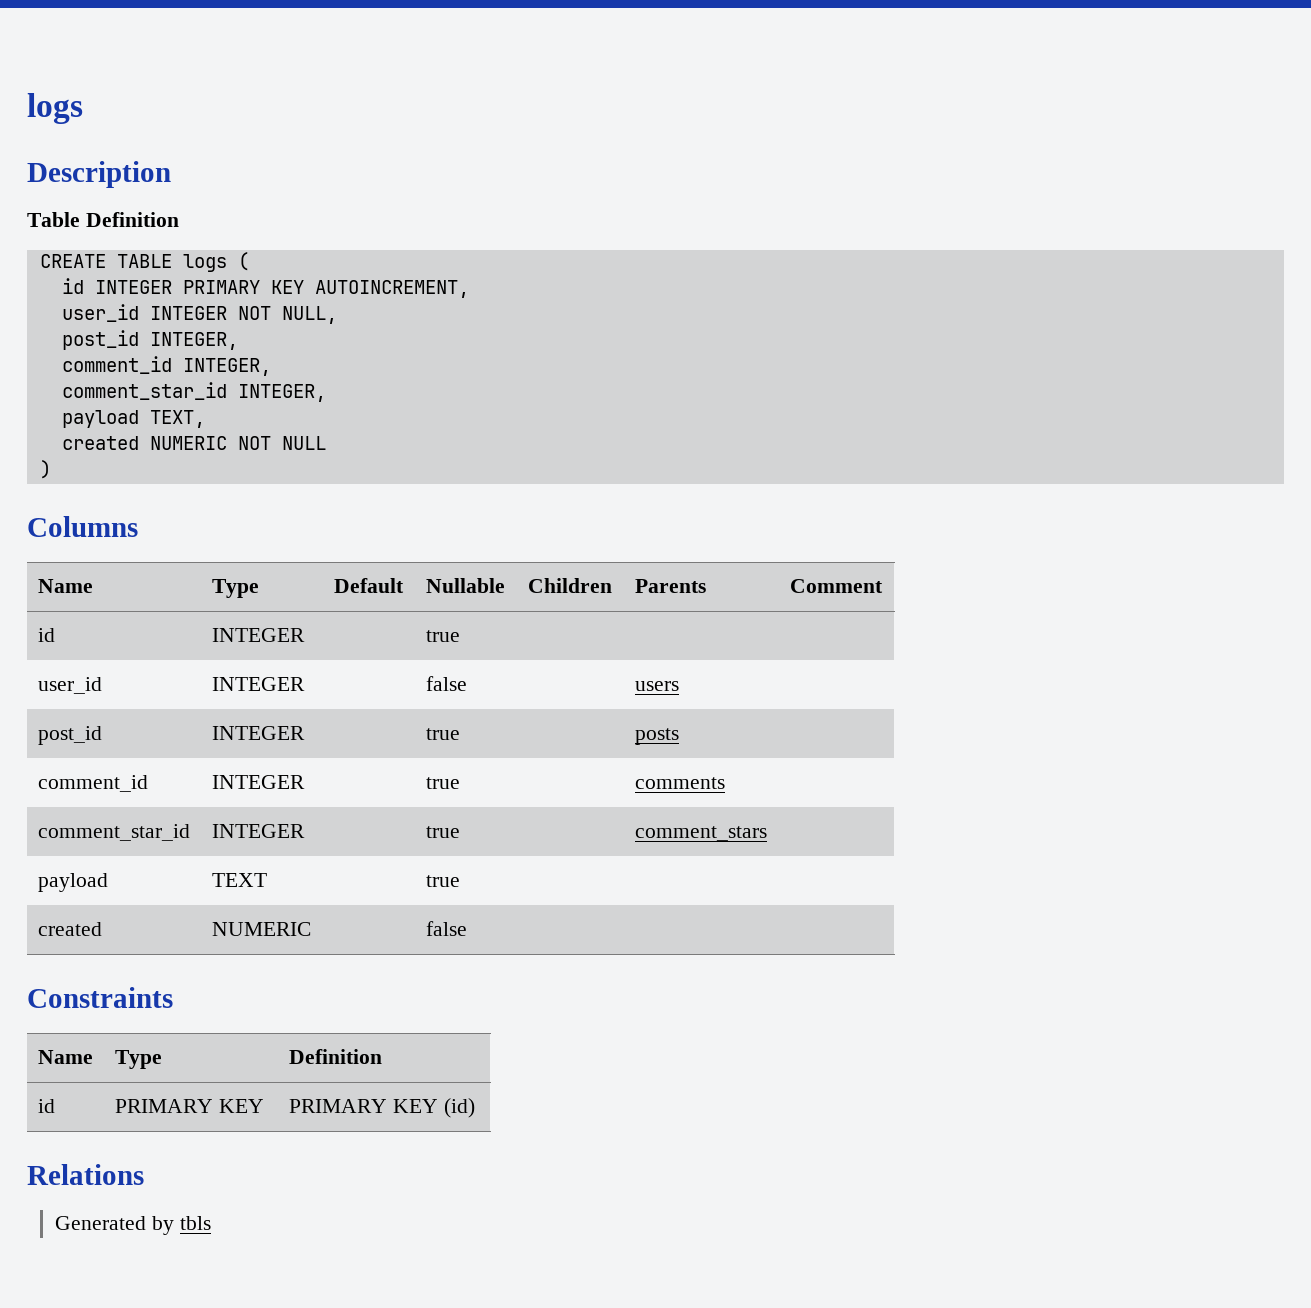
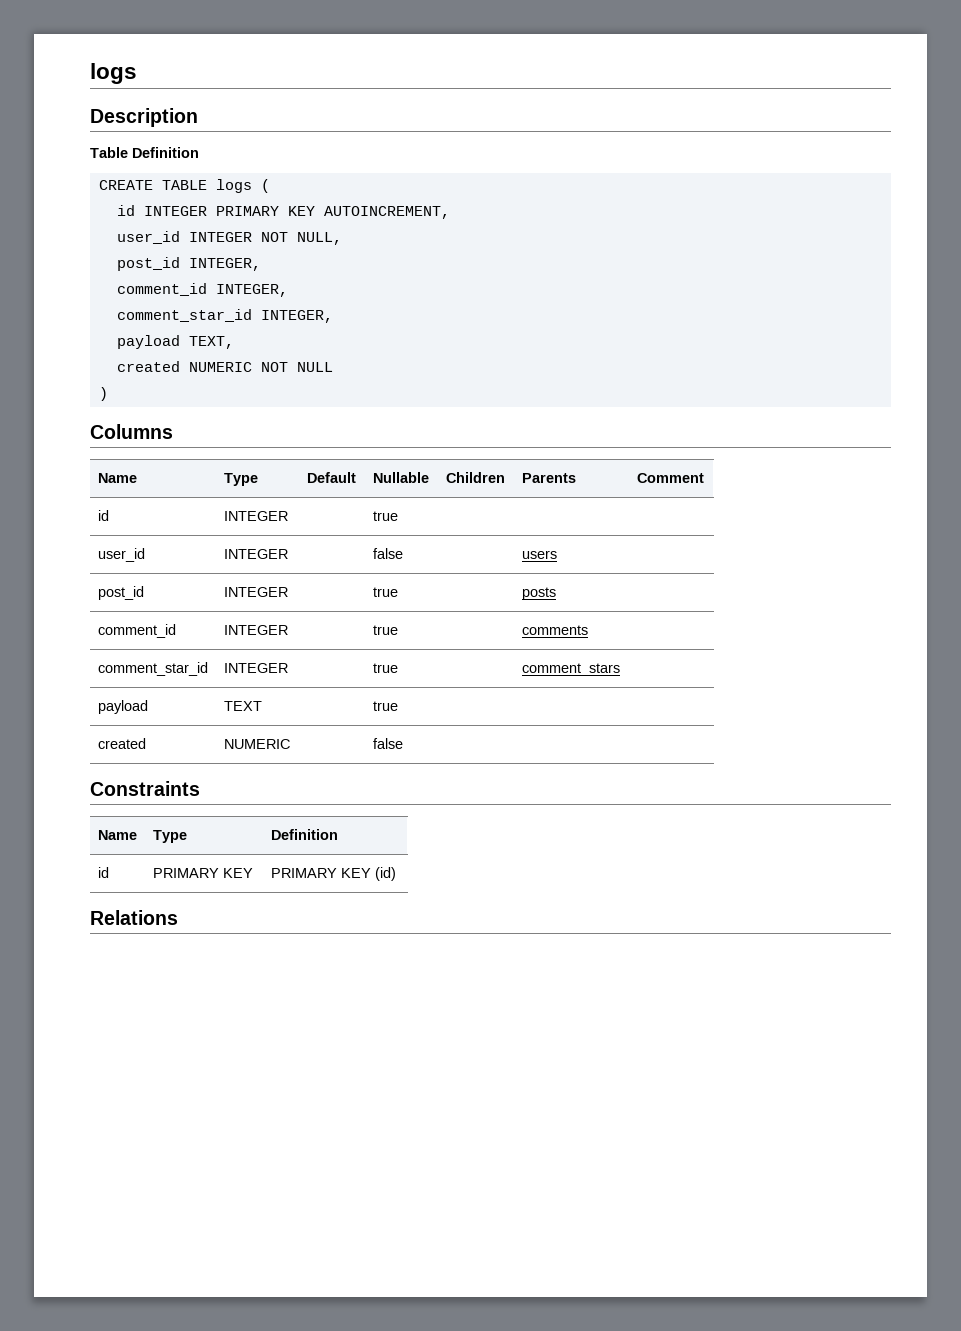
[54,1216,211,1235] // Generated by tbls -> (178, 917) none

